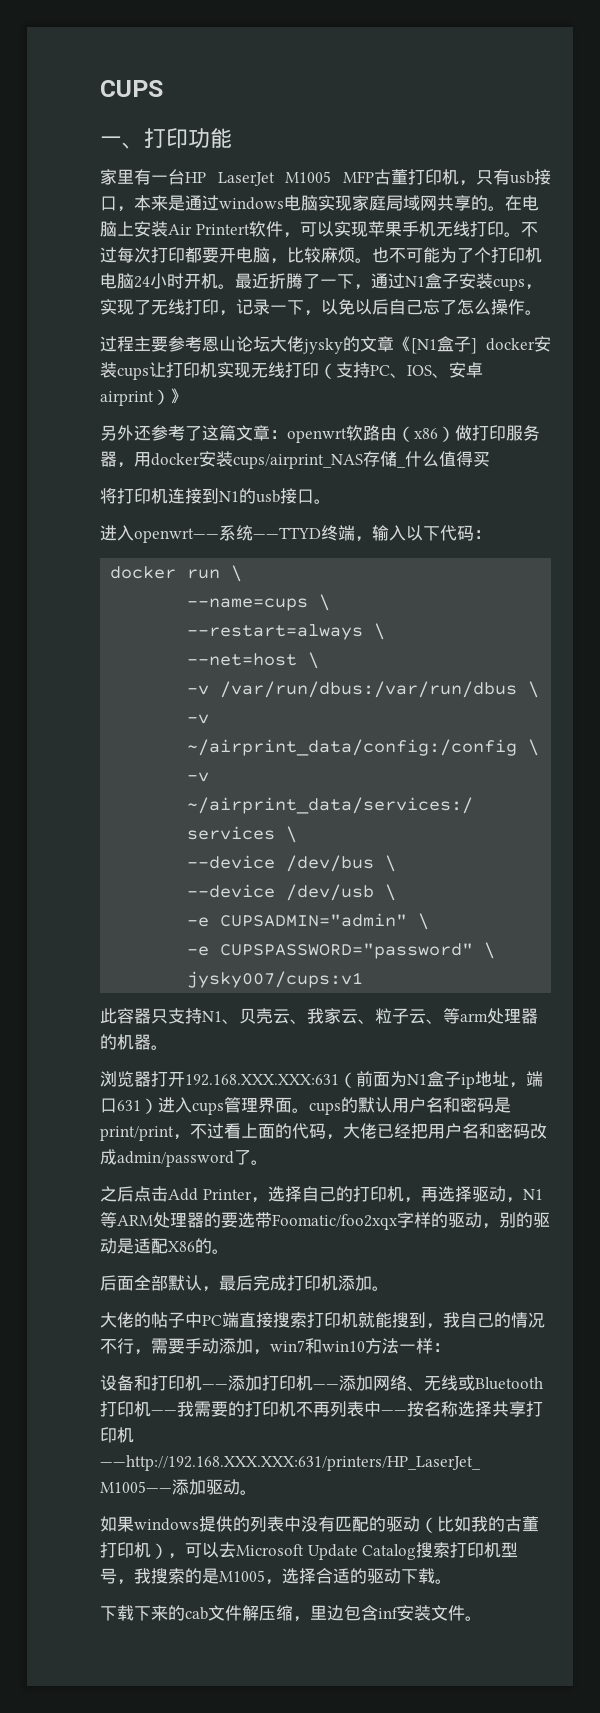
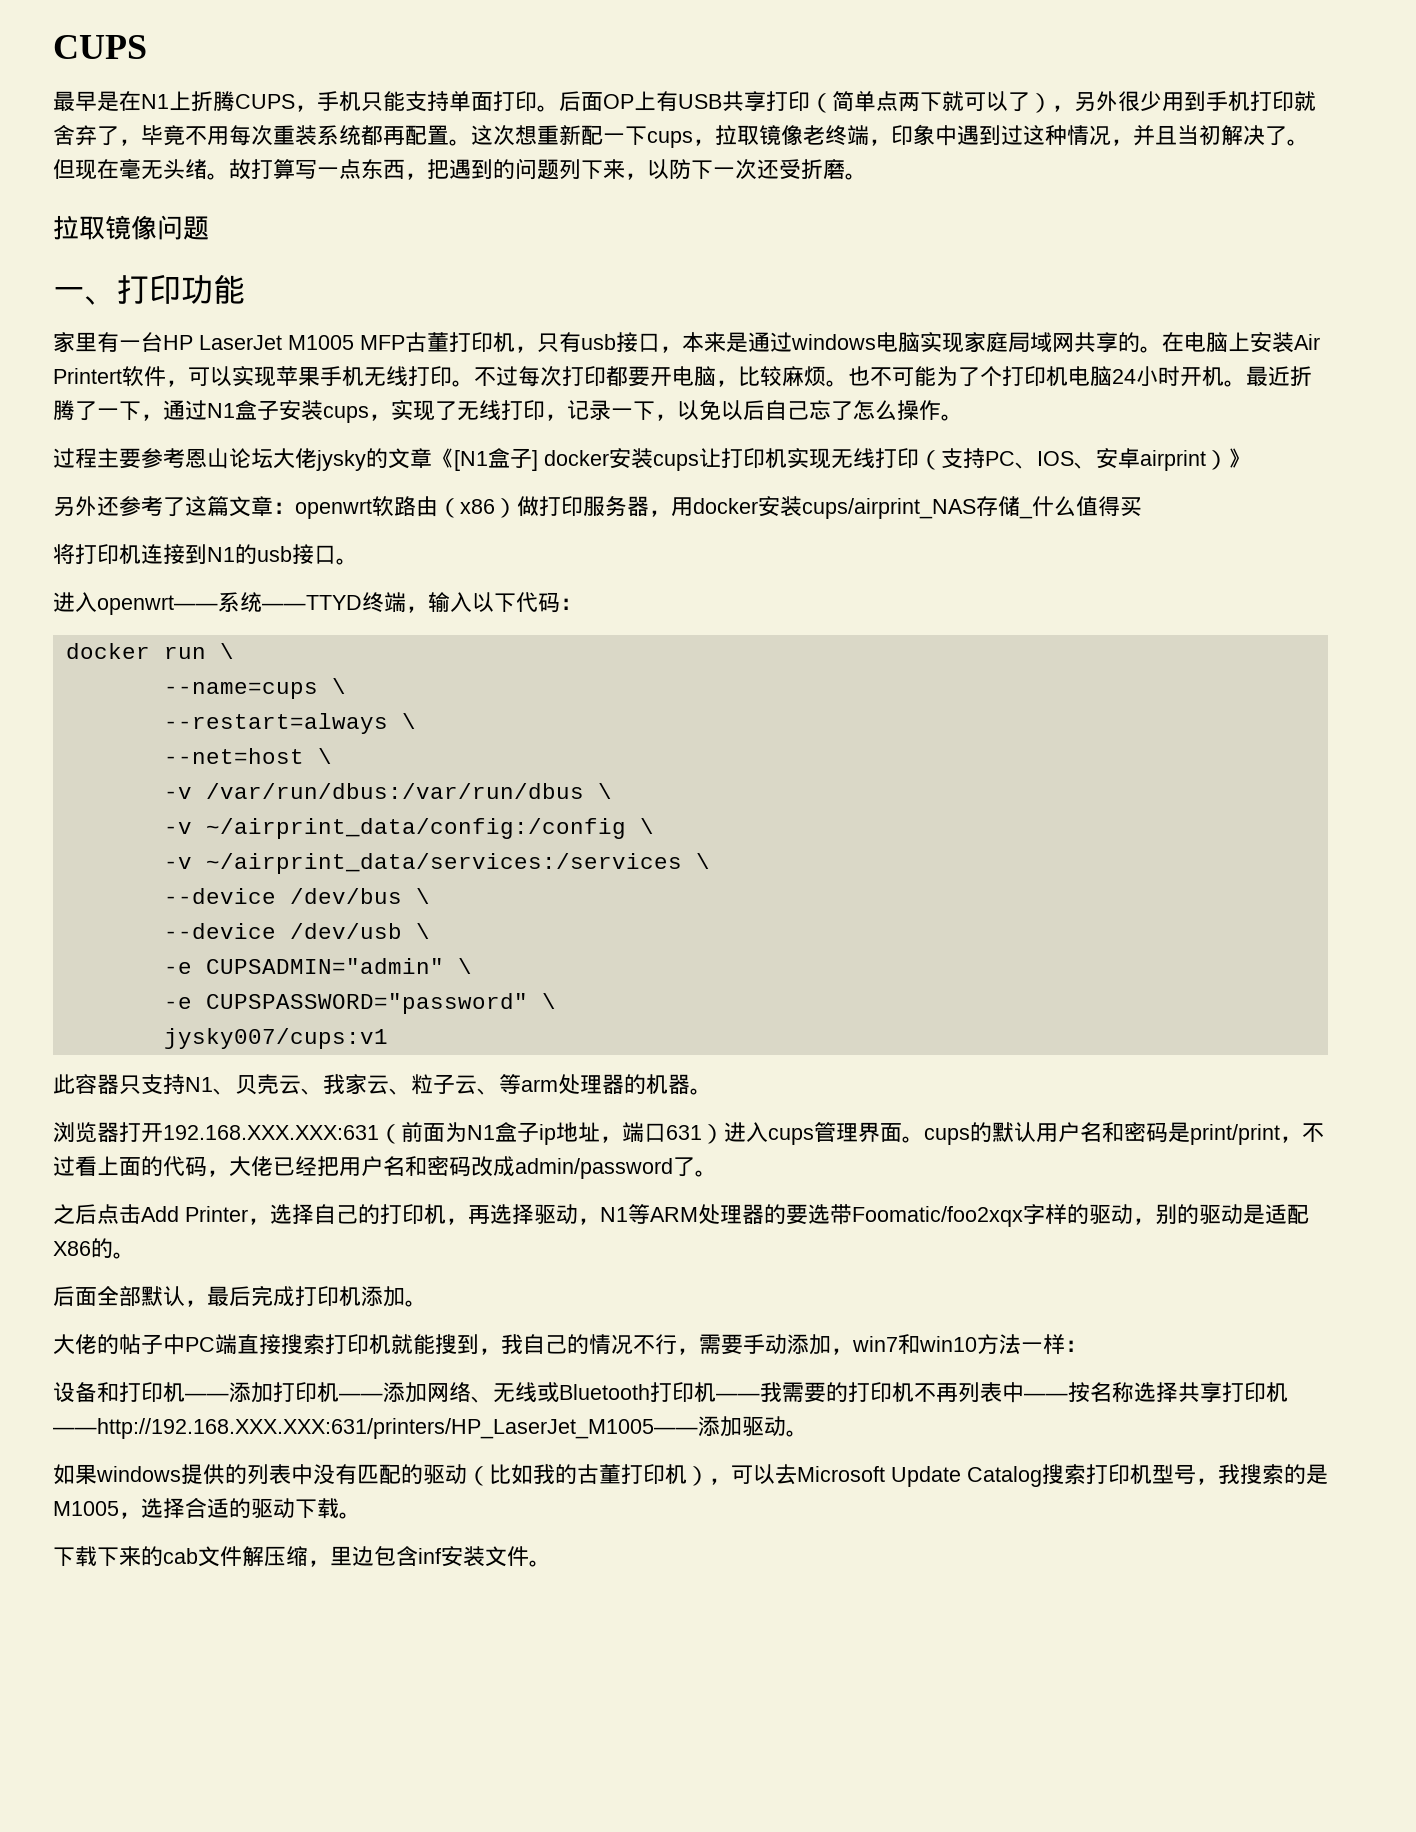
[100,80,163,97] CUPS -> [53,35,147,59] [53,91,1316,113] [53,124,1309,148] [53,158,867,180] [53,215,209,240] CUPS // 最早是在N1上折腾CUPS，手机只能支持单面打印。后面OP上有USB共享打印（简单点两下就可以了），另外很少用到手机打印就舍弃了，毕竟不用每次重装系统都再配置。这次想重新配一下cups，拉取镜像老终端，印象中遇到过这种情况，并且当初解决了。但现在毫无头绪。故打算写一点东西，把遇到的问题列下来，以防下一次还受折磨。 // 拉取镜像问题

